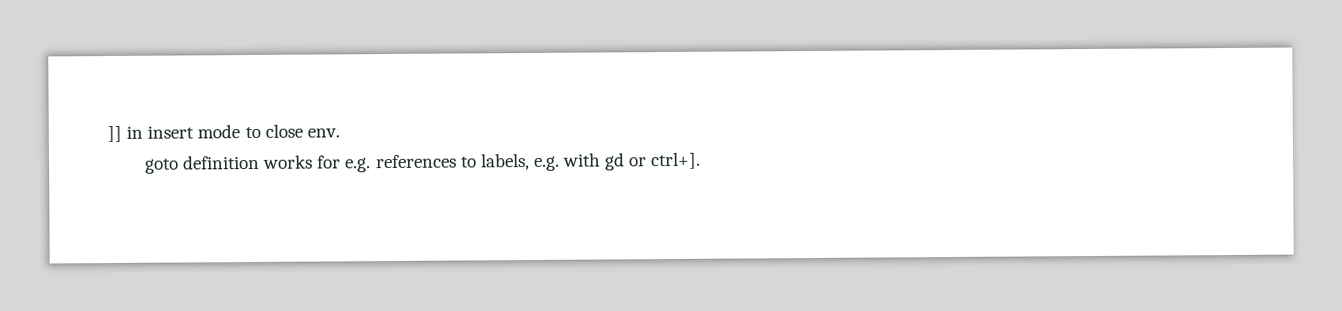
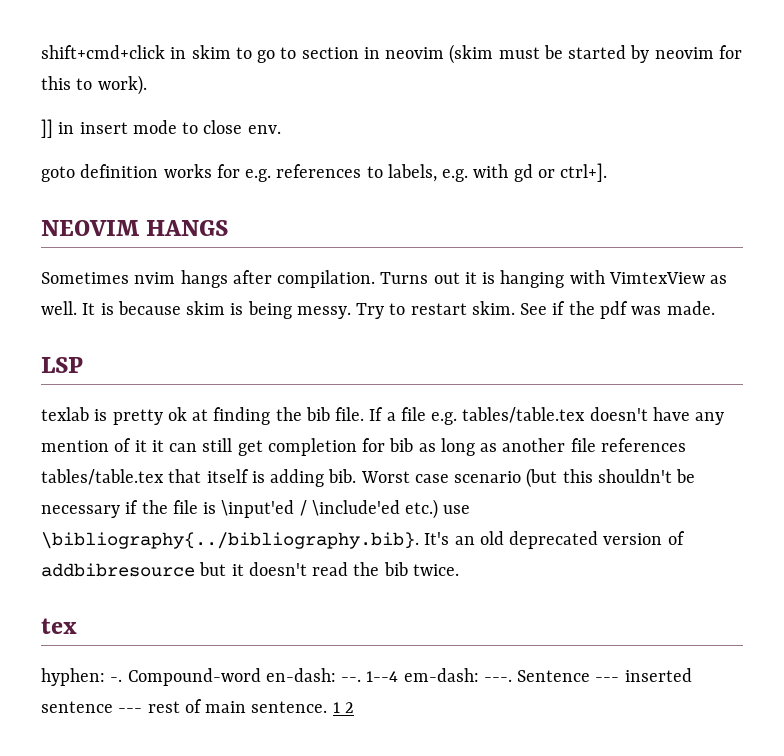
(107, 134) none -> [41,44,742,64] [41,75,147,95] shift+cmd+click in skim to go to section in neovim (skim must be started by neovim for this to work). //
(702, 160) none -> [41,220,229,236] [41,270,728,288] [41,301,715,319] [41,357,83,373] [41,407,725,425] [41,438,686,456] [41,468,696,488] [41,499,471,519] [41,531,685,549] [41,562,459,577] [41,618,77,634] [41,668,692,686] [41,699,354,713] // NEOVIM HANGS // Sometimes nvim hangs after compilation. Turns out it is hanging with VimtexView as well. It is because skim is being messy. Try to restart skim. See if the pdf was made. // LSP // texlab is pretty ok at finding the bib file. If a file e.g. tables/table.tex doesn't have any mention of it it can still get completion for bib as long as another file references tables/table.tex that itself is adding bib. Worst case scenario (but this shouldn't be necessary if the file is \input'ed / \include'ed etc.) use \bibliography{../bibliography.bib}. It's an old deprecated version of addbibresource but it doesn't read the bib twice. // tex // hyphen: -. Compound-word en-dash: --. 1--4 em-dash: ---. Sentence --- inserted sentence --- rest of main sentence. 1 2

